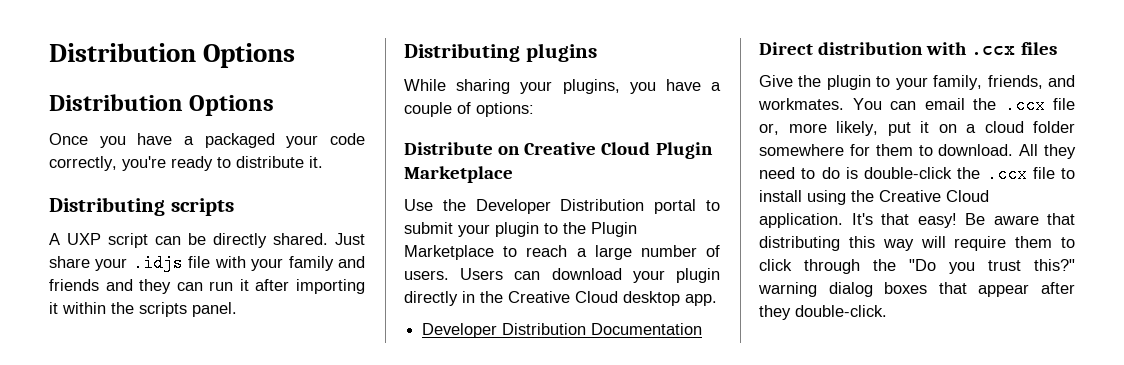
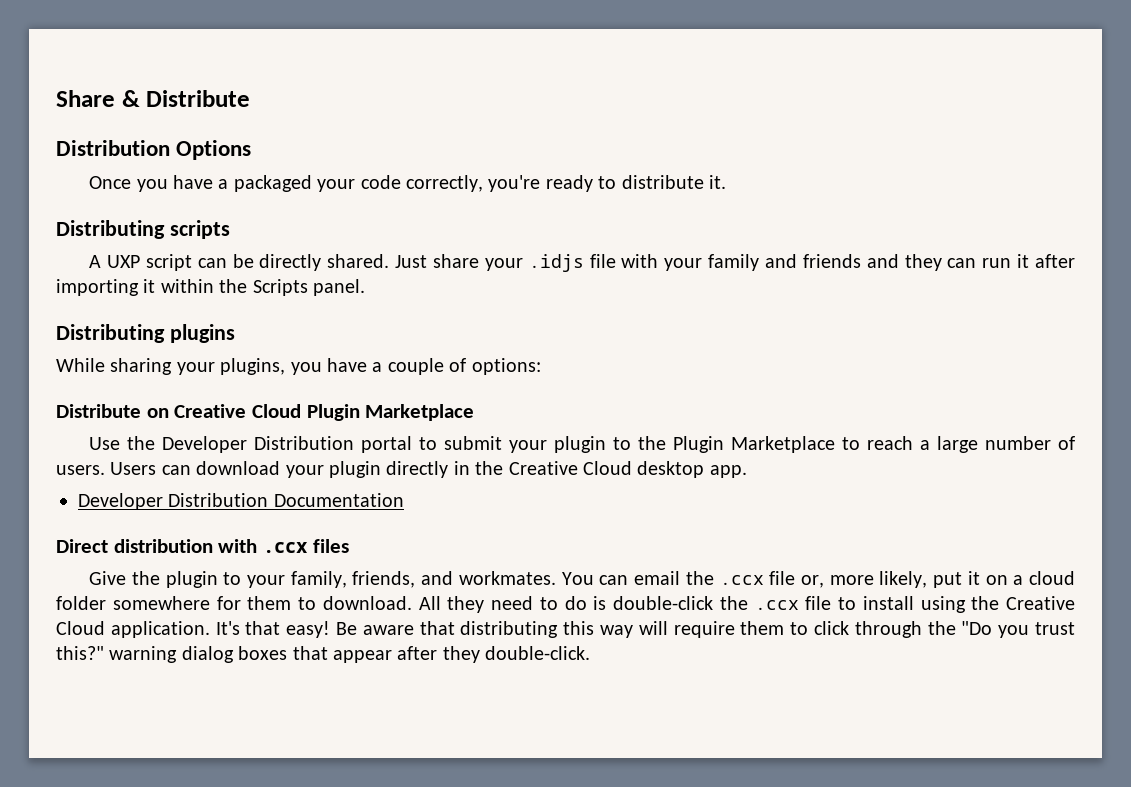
[49,43,296,68] Distribution Options -> [56,90,251,107] Share & Distribute
[139,302,187,317] scripts -> [252,279,308,296] Scripts

